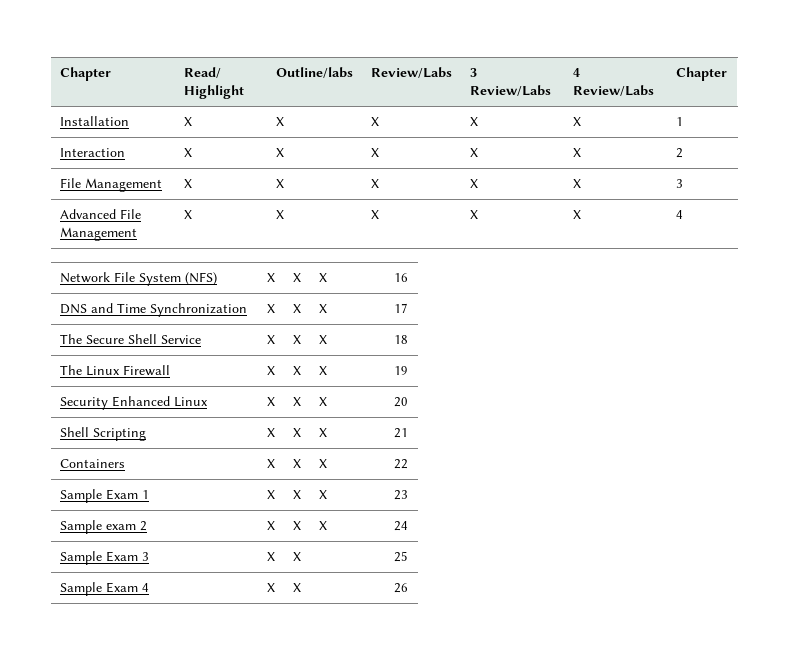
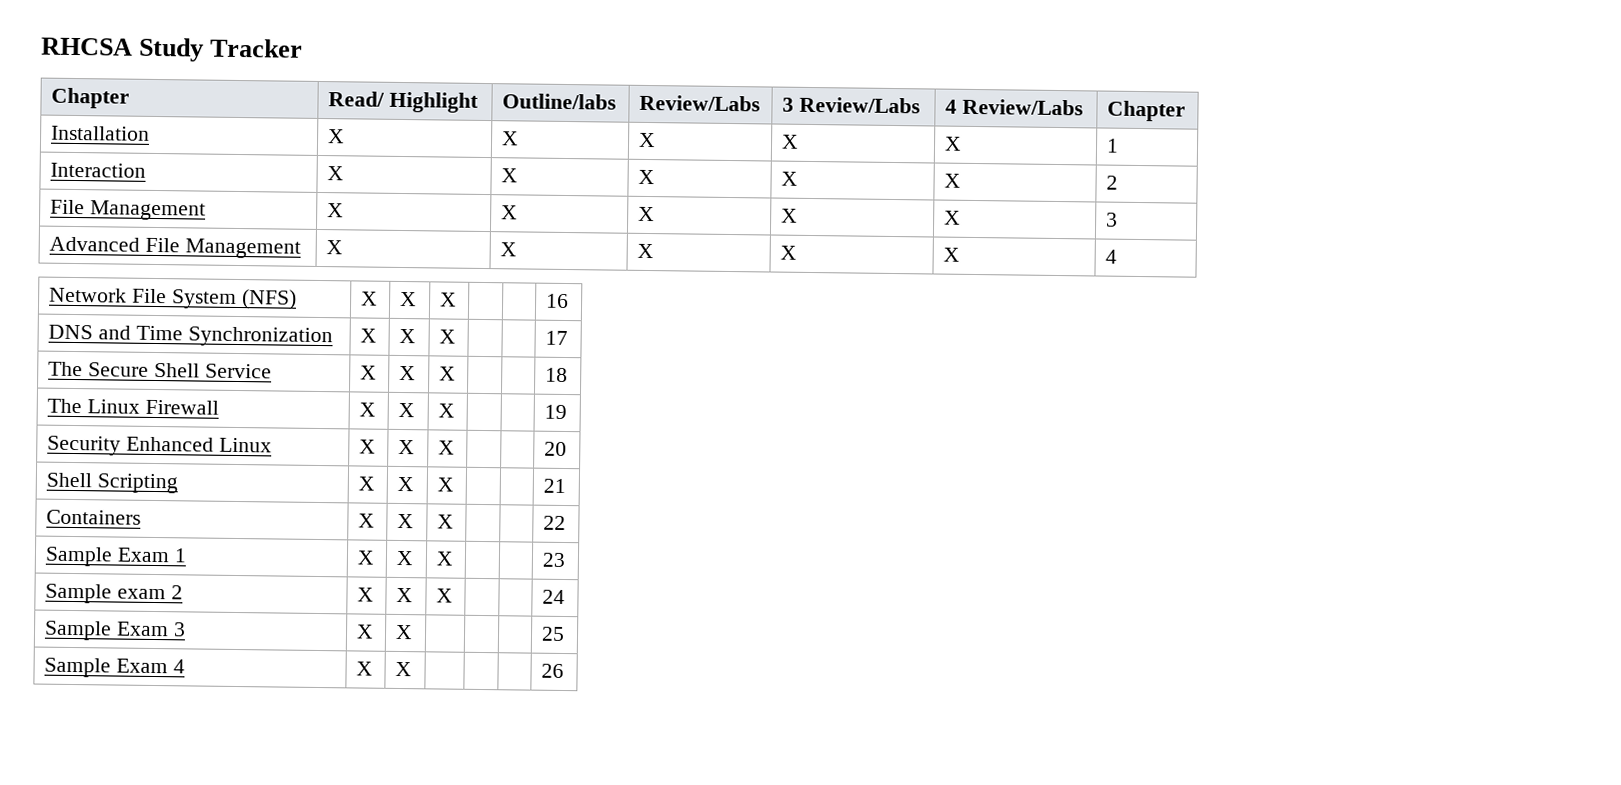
(59, 74) none -> [41,37,304,62] RHCSA Study Tracker //

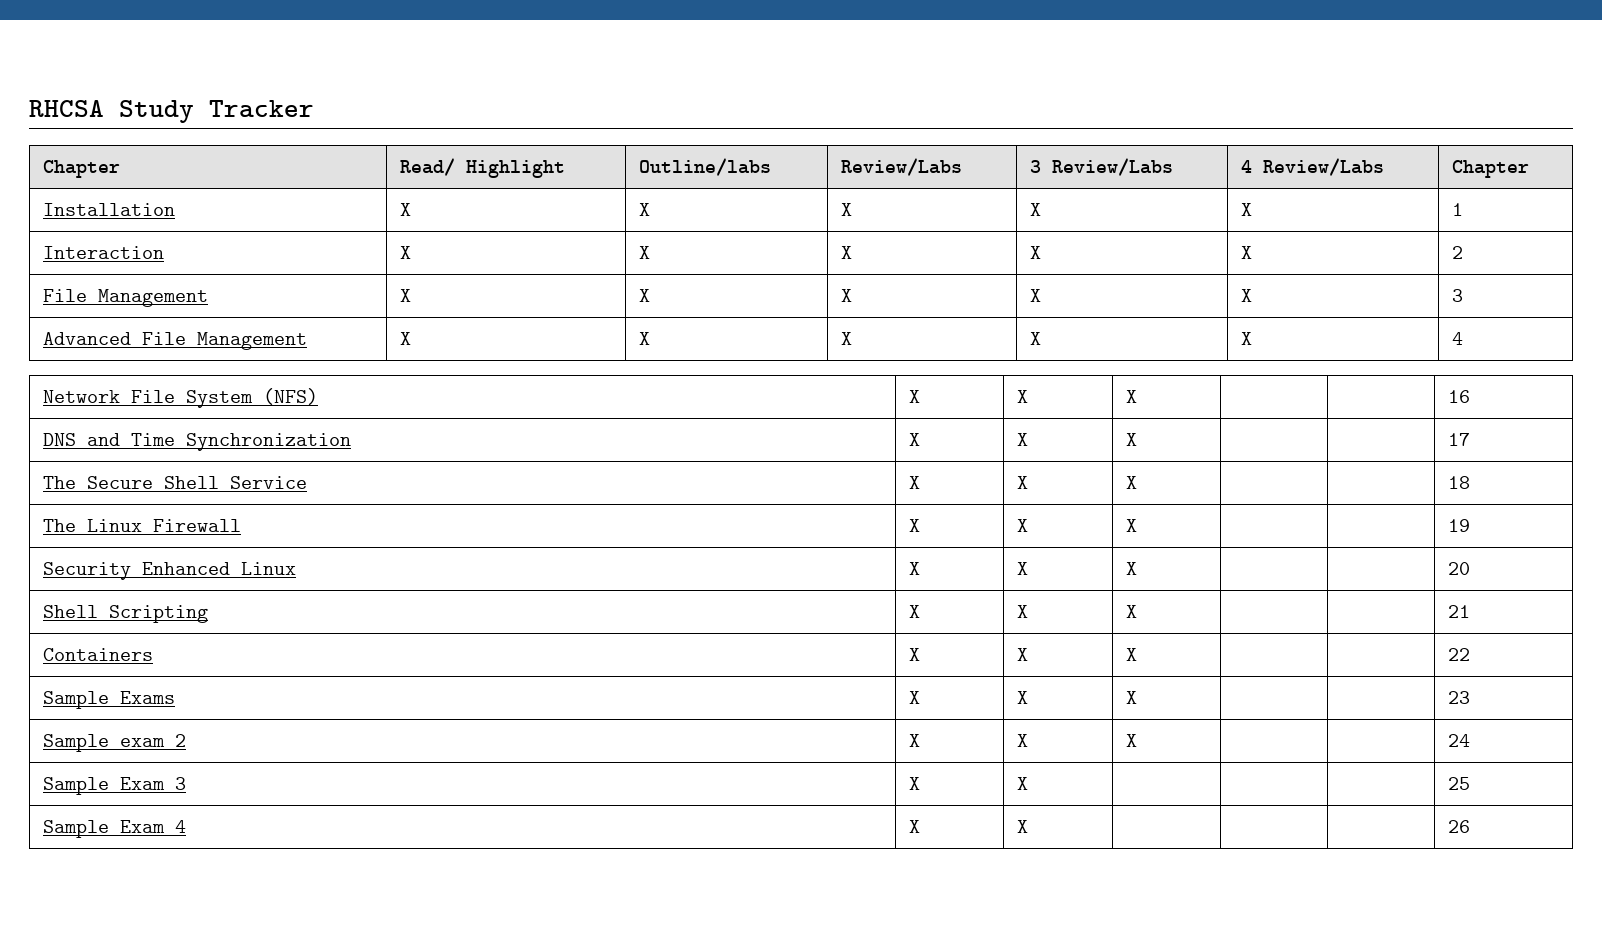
[117,547,187,563] Exam 1 -> [120,691,176,704] Exams

